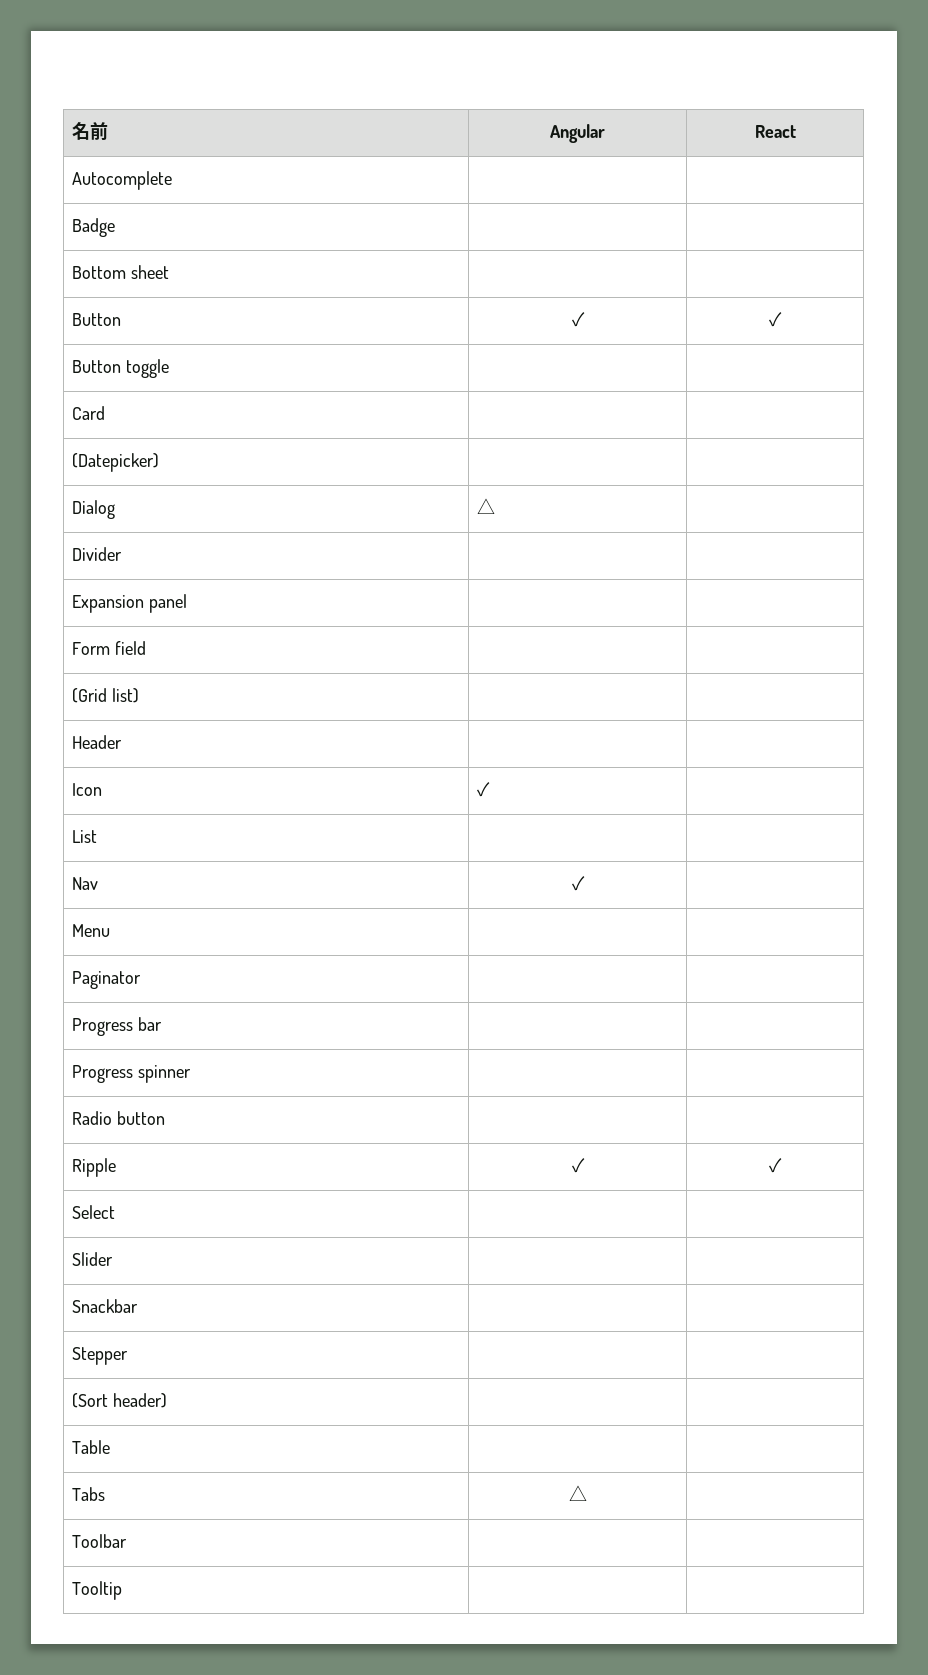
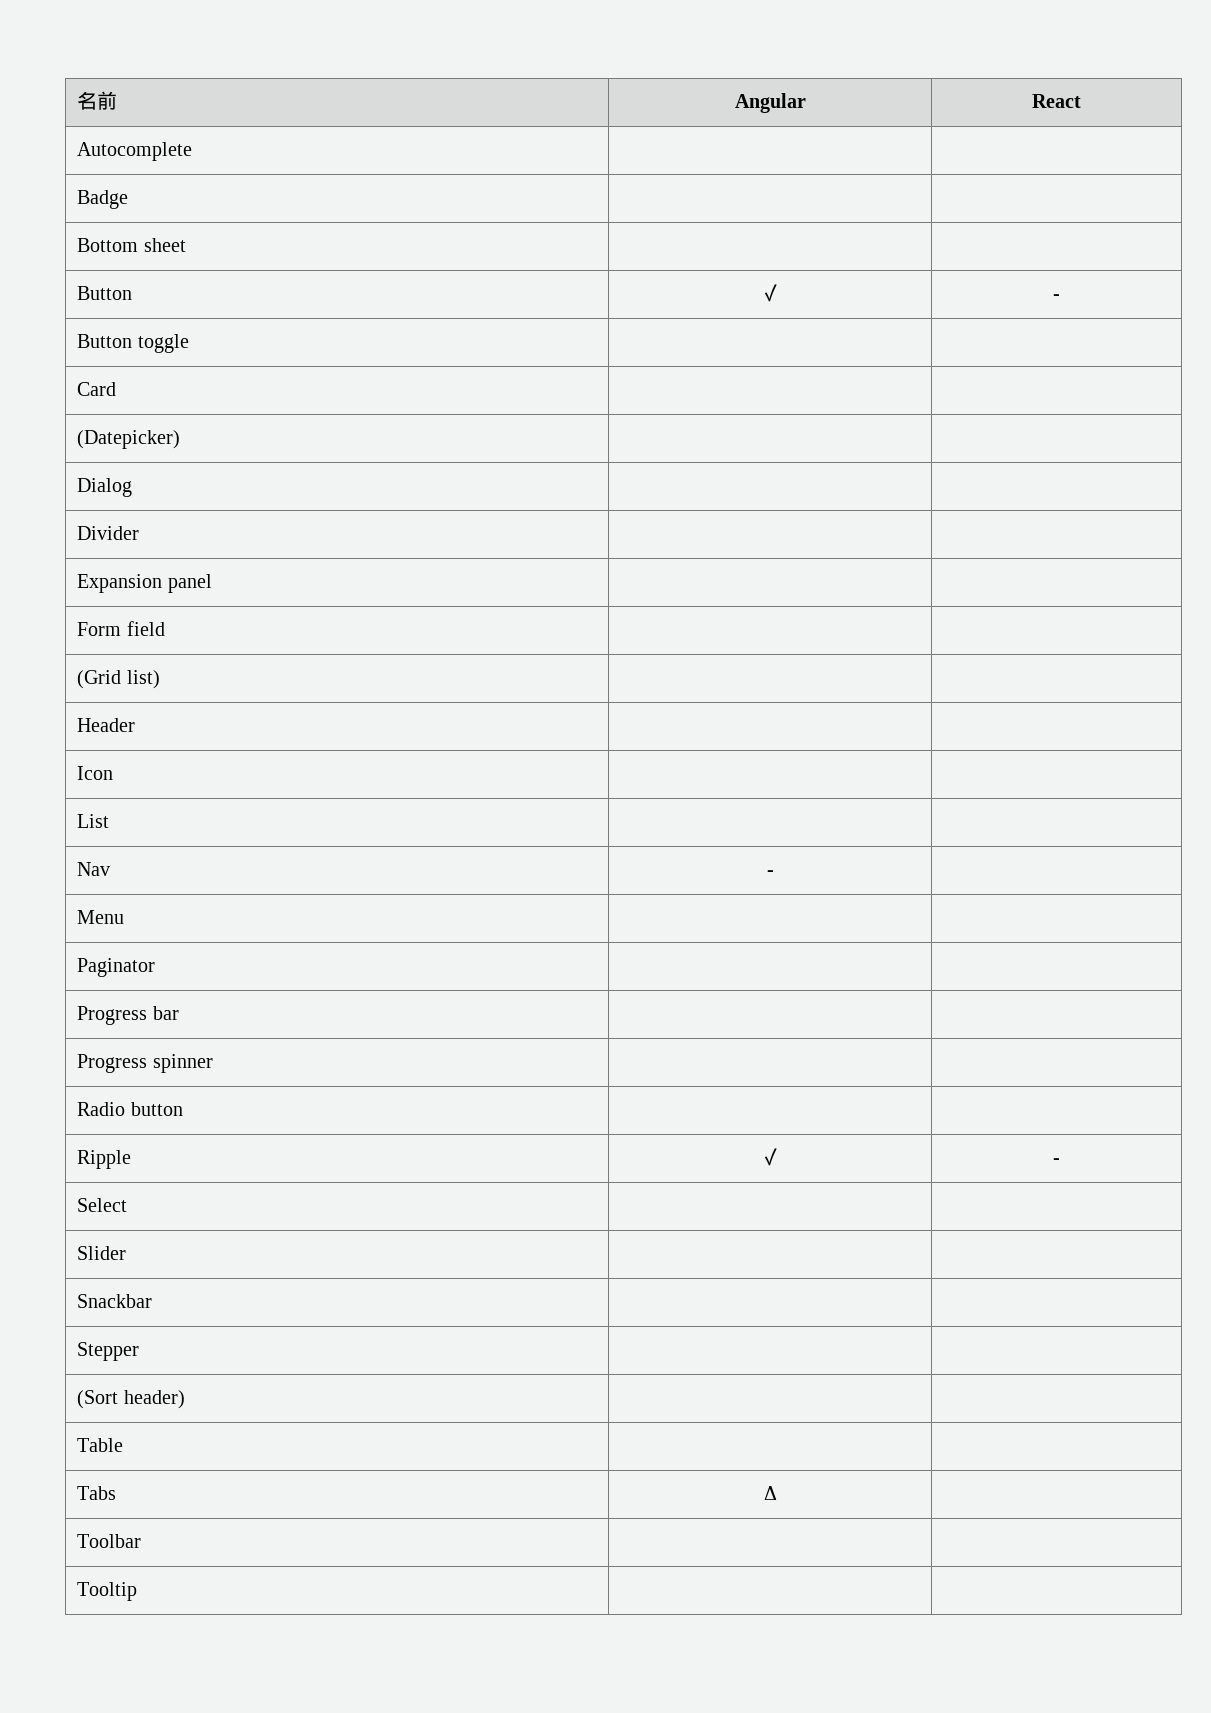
[769,312,783,327] ✓ -> [1053,294,1060,300] -
[477,498,496,514] △ -> (133, 487) none
[477,782,491,797] ✓ -> (114, 773) none
[571,876,585,891] ✓ -> [766,870,774,876] -
[769,1158,783,1173] ✓ -> [1053,1158,1060,1164] -
[568,1485,587,1501] △ -> [763,1486,777,1500] Δ

